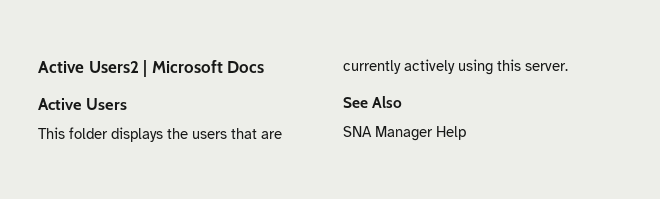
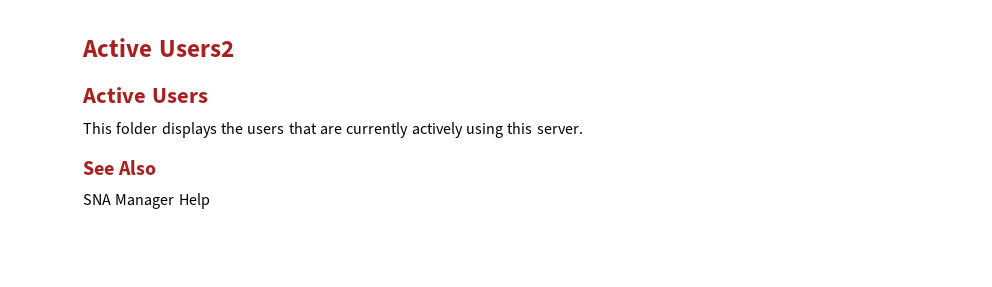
[143,60,265,77] | Microsoft Docs -> (234, 48) none

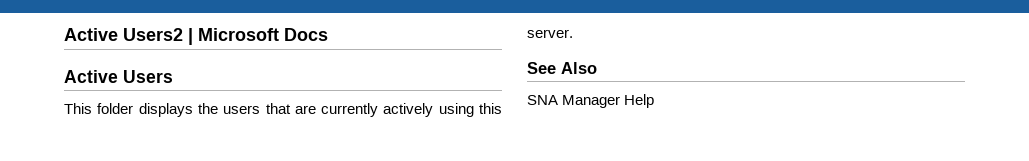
(234, 48) none -> [188,28,328,45] | Microsoft Docs

